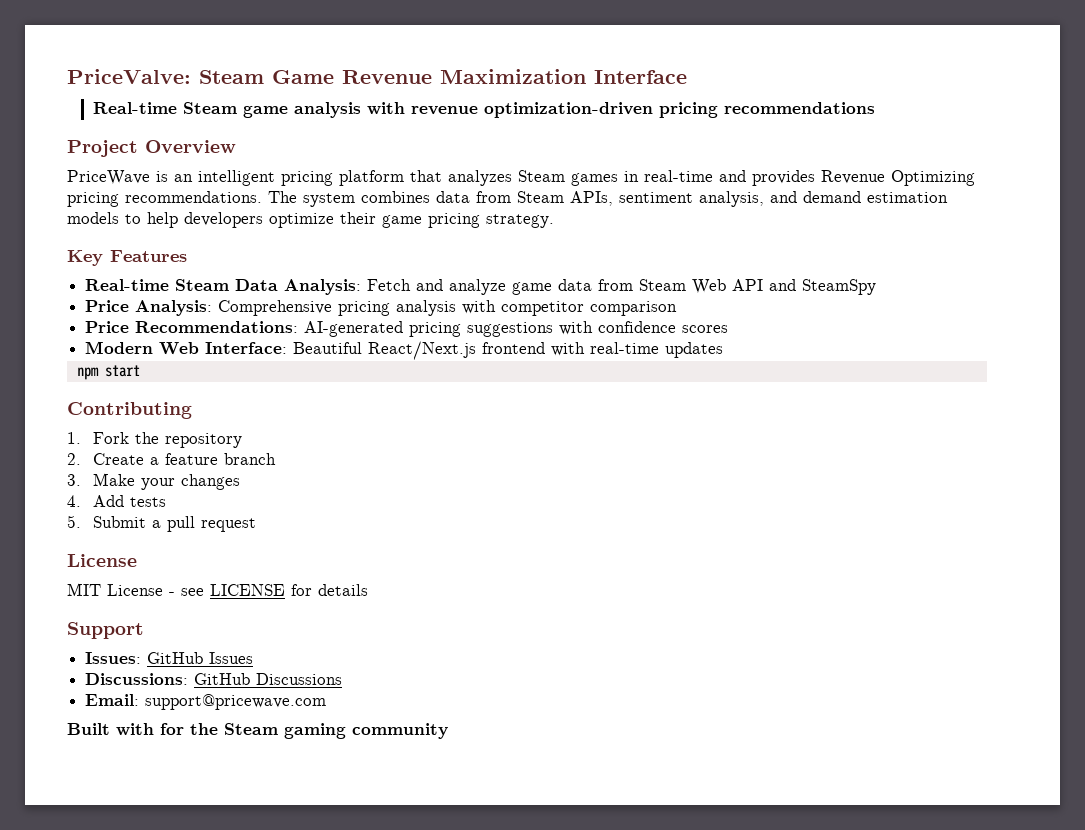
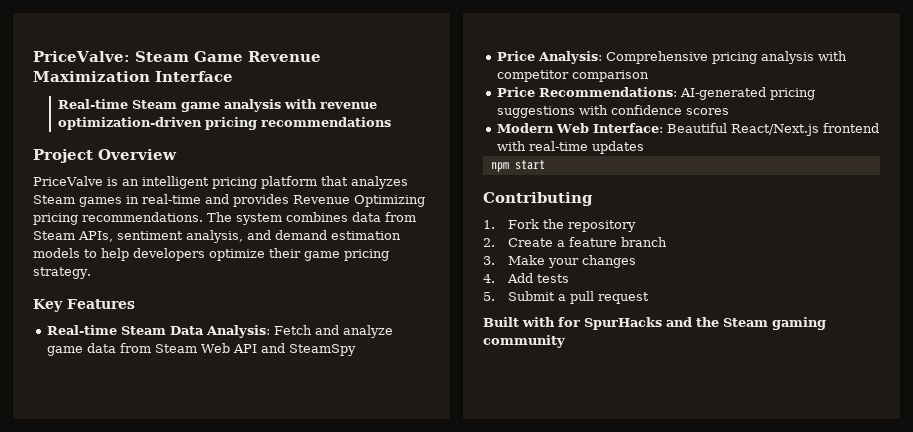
[67,170,150,185] PriceWave -> [33,176,103,186] PriceValve
[67,554,137,567] [67,583,368,596] [67,622,144,639] [85,652,254,664] [85,673,343,685] [85,694,327,710] // License // MIT License - see LICENSE for details // Support // Issues: GitHub Issues // Discussions: GitHub Discussions // Email: support@pricewave.com -> (650, 298) none
(184, 729) none -> [584,317,692,330] SpurHacks and

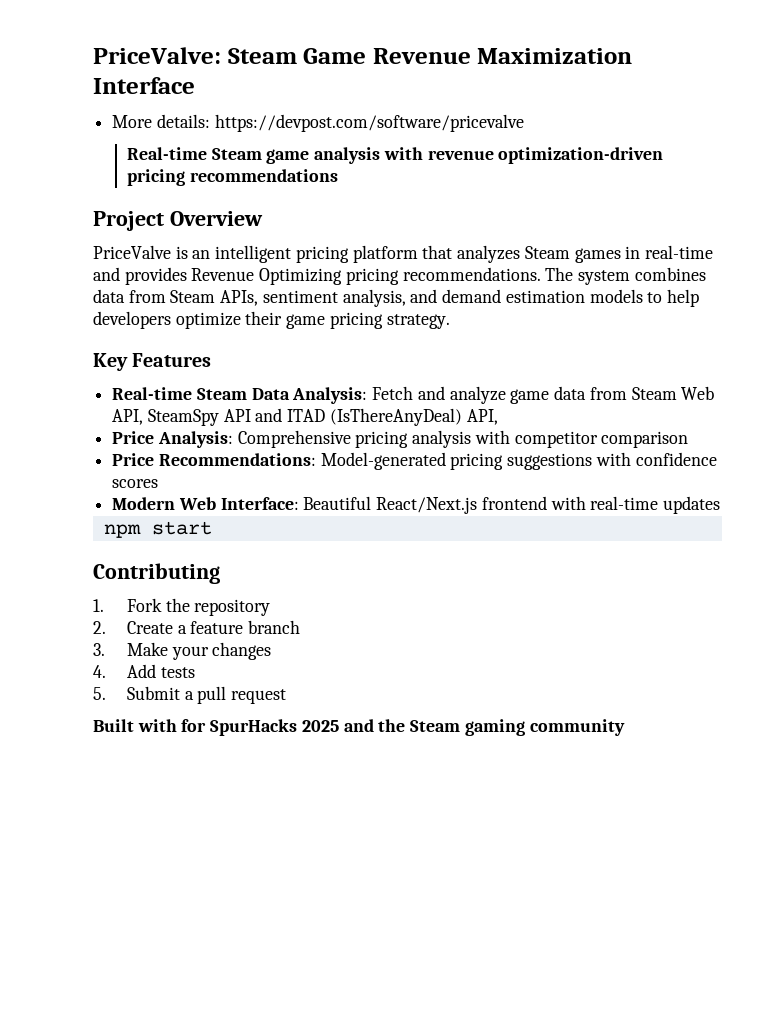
(233, 76) none -> [112,114,524,132] // More details: https://devpost.com/software/pricevalve
[233,343,357,356] API and SteamSpy -> [112,408,498,426] API, SteamSpy API and ITAD (IsThereAnyDeal) API,
[680,87,767,100] AI-generated -> [320,452,446,470] Model-generated
(662, 323) none -> [301,720,339,732] 2025

